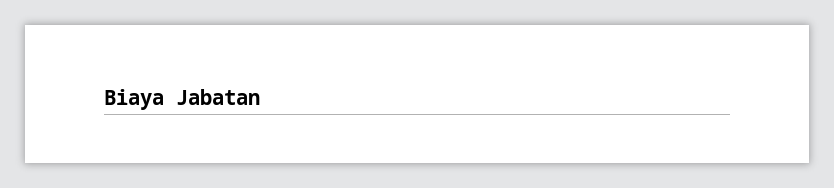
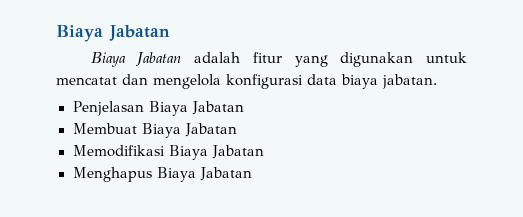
[104,89,260,110] Biaya Jabatan -> [56,25,170,42] [90,52,467,67] [56,74,437,89] [72,101,244,116] [72,123,237,138] [72,145,264,160] [72,167,252,182] Biaya Jabatan // Biaya Jabatan adalah fitur yang digunakan untuk mencatat dan mengelola konfigurasi data biaya jabatan. // Penjelasan Biaya Jabatan // Membuat Biaya Jabatan // Memodifikasi Biaya Jabatan // Menghapus Biaya Jabatan

